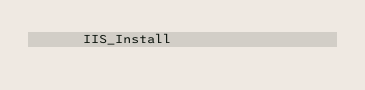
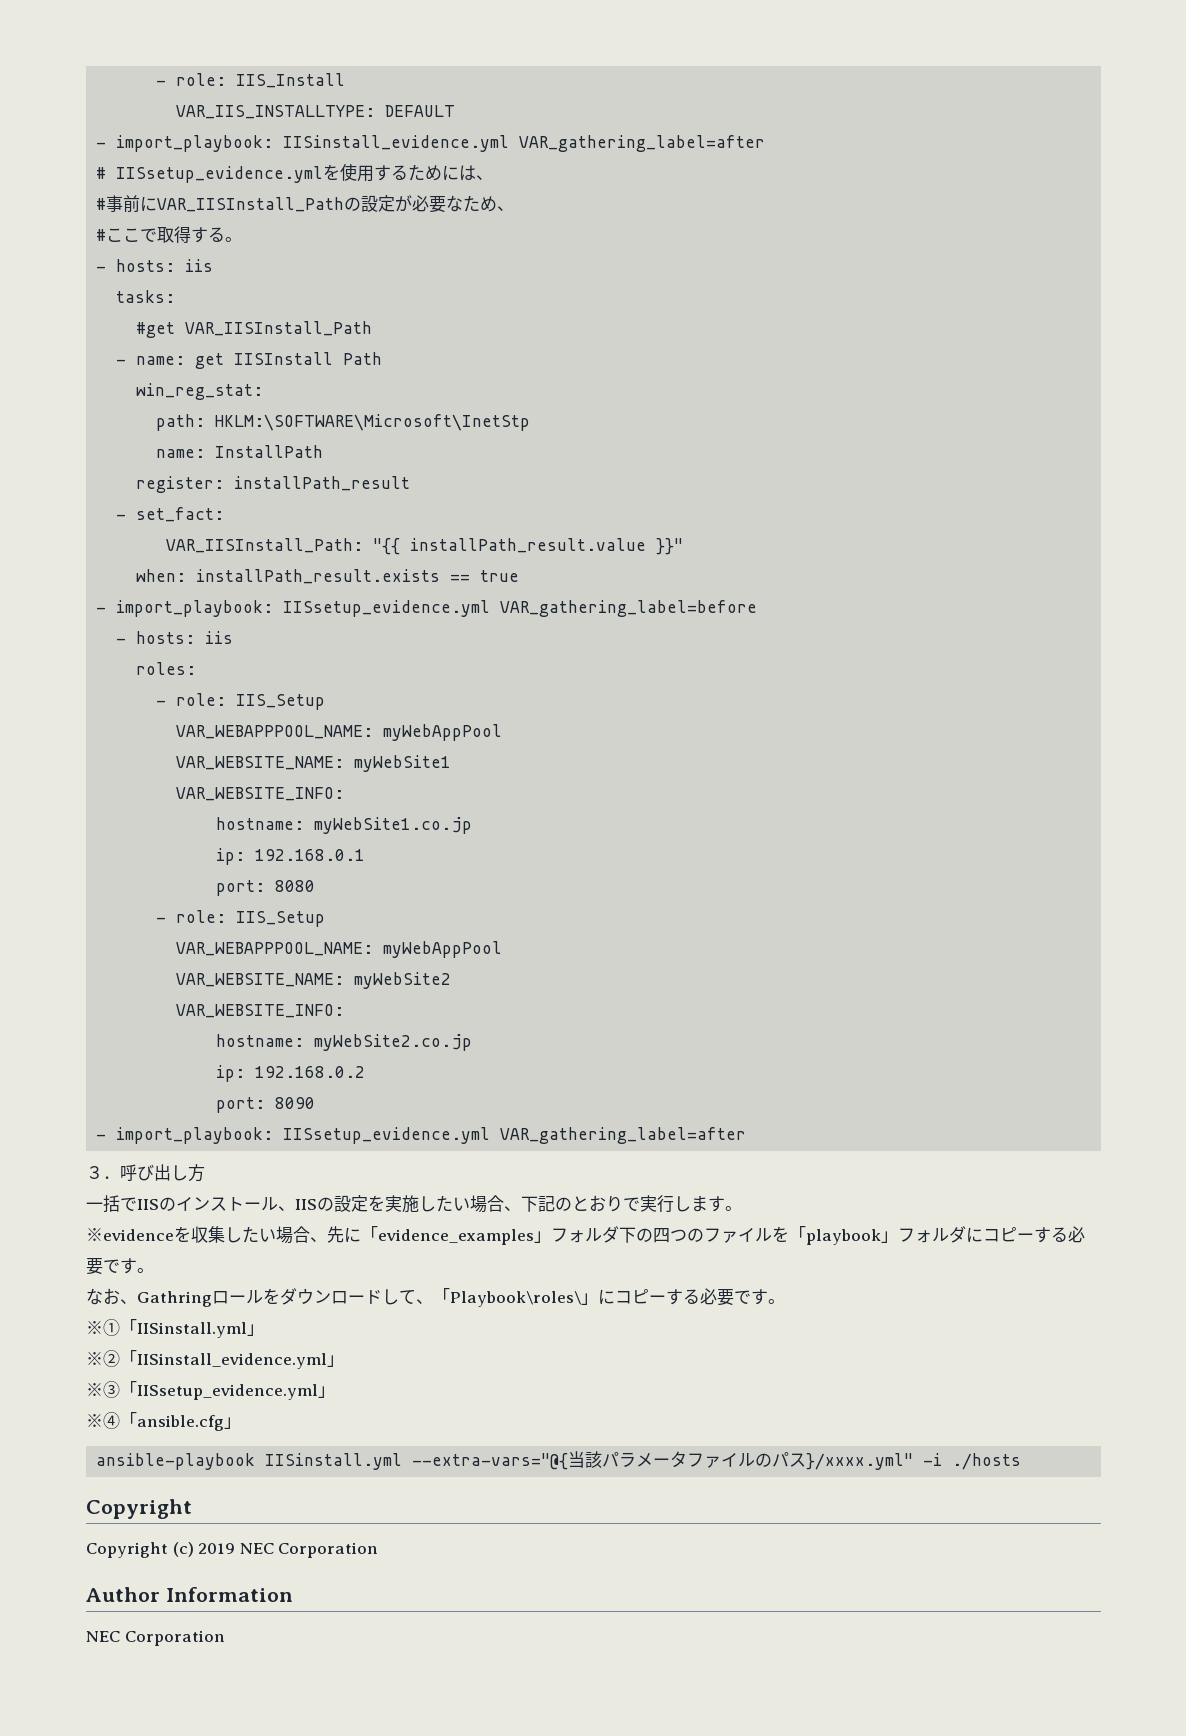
(82, 39) none -> [156,73,227,86] - role:
(171, 39) none -> [176,105,456,119] [96,135,766,152] [96,163,494,183] [96,195,515,213] [96,226,243,243] [96,259,214,272] [116,290,176,303] [136,321,373,338] [116,352,383,369] [136,383,264,400] [156,414,531,431] [156,445,324,458] [136,476,411,493] [116,507,225,522] [166,538,684,555] [136,569,520,584] [96,600,758,617] [116,631,234,644] [136,662,197,675] [156,693,326,710] [176,724,503,741] [176,755,452,772] [176,787,345,801] [216,817,473,834] [216,848,366,865] [216,880,316,896] [156,910,326,927] [176,941,503,958] [176,972,452,989] [176,1004,345,1018] [216,1034,473,1051] [216,1065,366,1082] [216,1097,316,1113] [96,1127,747,1144] [86,1164,205,1182] [86,1195,742,1213] [86,1226,1085,1245] [86,1258,154,1275] [86,1288,785,1307] [86,1319,264,1338] [86,1350,344,1369] [86,1381,335,1400] [86,1412,241,1431] [96,1451,1022,1470] [86,1499,192,1519] [86,1542,379,1558] [86,1587,293,1602] [86,1630,225,1646] // VAR_IIS_INSTALLTYPE: DEFAULT // - import_playbook: IISinstall_evidence.yml VAR_gathering_label=after // # IISsetup_evidence.ymlを使用するためには、 // #事前にVAR_IISInstall_Pathの設定が必要なため、 // #ここで取得する。 // - hosts: iis // tasks: // #get VAR_IISInstall_Path // - name: get IISInstall Path // win_reg_stat: // path: HKLM:\SOFTWARE\Microsoft\InetStp // name: InstallPath // register: installPath_result // - set_fact: // VAR_IISInstall_Path: "{{ installPath_result.value }}" // when: installPath_result.exists == true // - import_playbook: IISsetup_evidence.yml VAR_gathering_label=before // - hosts: iis // roles: // - role: IIS_Setup // VAR_WEBAPPPOOL_NAME: myWebAppPool // VAR_WEBSITE_NAME: myWebSite1 // VAR_WEBSITE_INFO: // hostname: myWebSite1.co.jp // ip: 192.168.0.1 // port: 8080 // - role: IIS_Setup // VAR_WEBAPPPOOL_NAME: myWebAppPool // VAR_WEBSITE_NAME: myWebSite2 // VAR_WEBSITE_INFO: // hostname: myWebSite2.co.jp // ip: 192.168.0.2 // port: 8090 // - import_playbook: IISsetup_evidence.yml VAR_gathering_label=after // ３．呼び出し方 // 一括でIISのインストール、IISの設定を実施したい場合、下記のとおりで実行します。 // ※evidenceを収集したい場合、先に「evidence_examples」フォルダ下の四つのファイルを「playbook」フォルダにコピーする必要です。 // なお、Gathringロールをダウンロードして、「Playbook\roles\」にコピーする必要です。 // ※①「IISinstall.yml」 // ※②「IISinstall_evidence.yml」 // ※③「IISsetup_evidence.yml」 // ※④「ansible.cfg」 // ansible-playbook IISinstall.yml --extra-vars="@{当該パラメータファイルのパス}/xxxx.yml" -i ./hosts // Copyright // Copyright (c) 2019 NEC Corporation // Author Information // NEC Corporation

